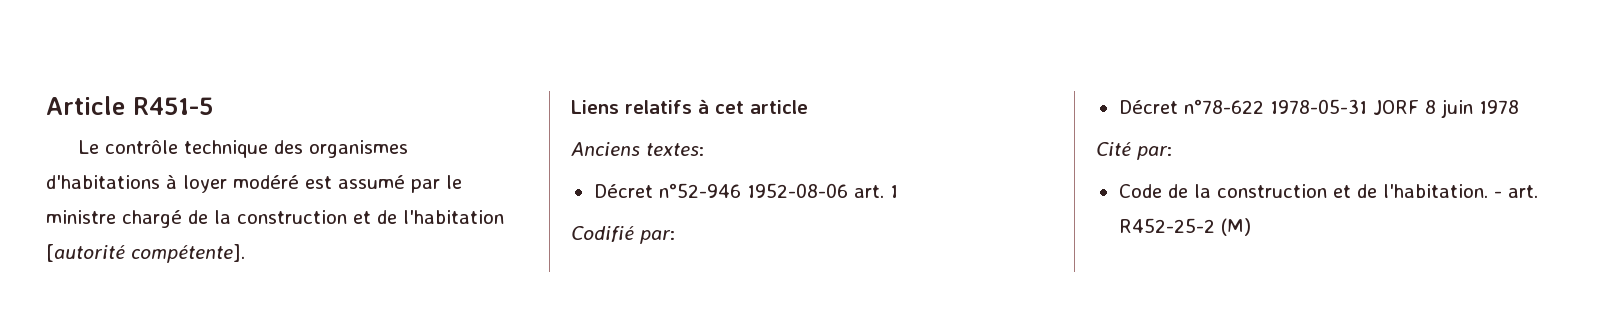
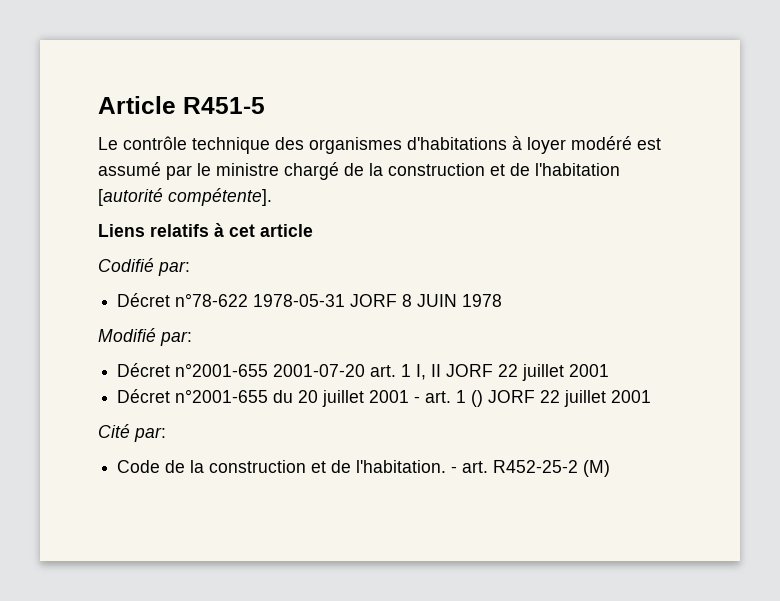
[571,142,704,156] [593,183,898,198] // Anciens textes: // Décret n°52-946 1952-08-06 art. 1 -> (313, 230) none
[1440,99,1473,118] juin -> [417,294,458,307] JUIN
(1519, 107) none -> [98,328,192,346] [117,363,610,381] [117,389,652,407] // Modifié par: // Décret n°2001-655 2001-07-20 art. 1 I, II JORF 22 juillet 2001 // Décret n°2001-655 du 20 juillet 2001 - art. 1 () JORF 22 juillet 2001

